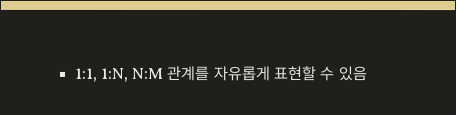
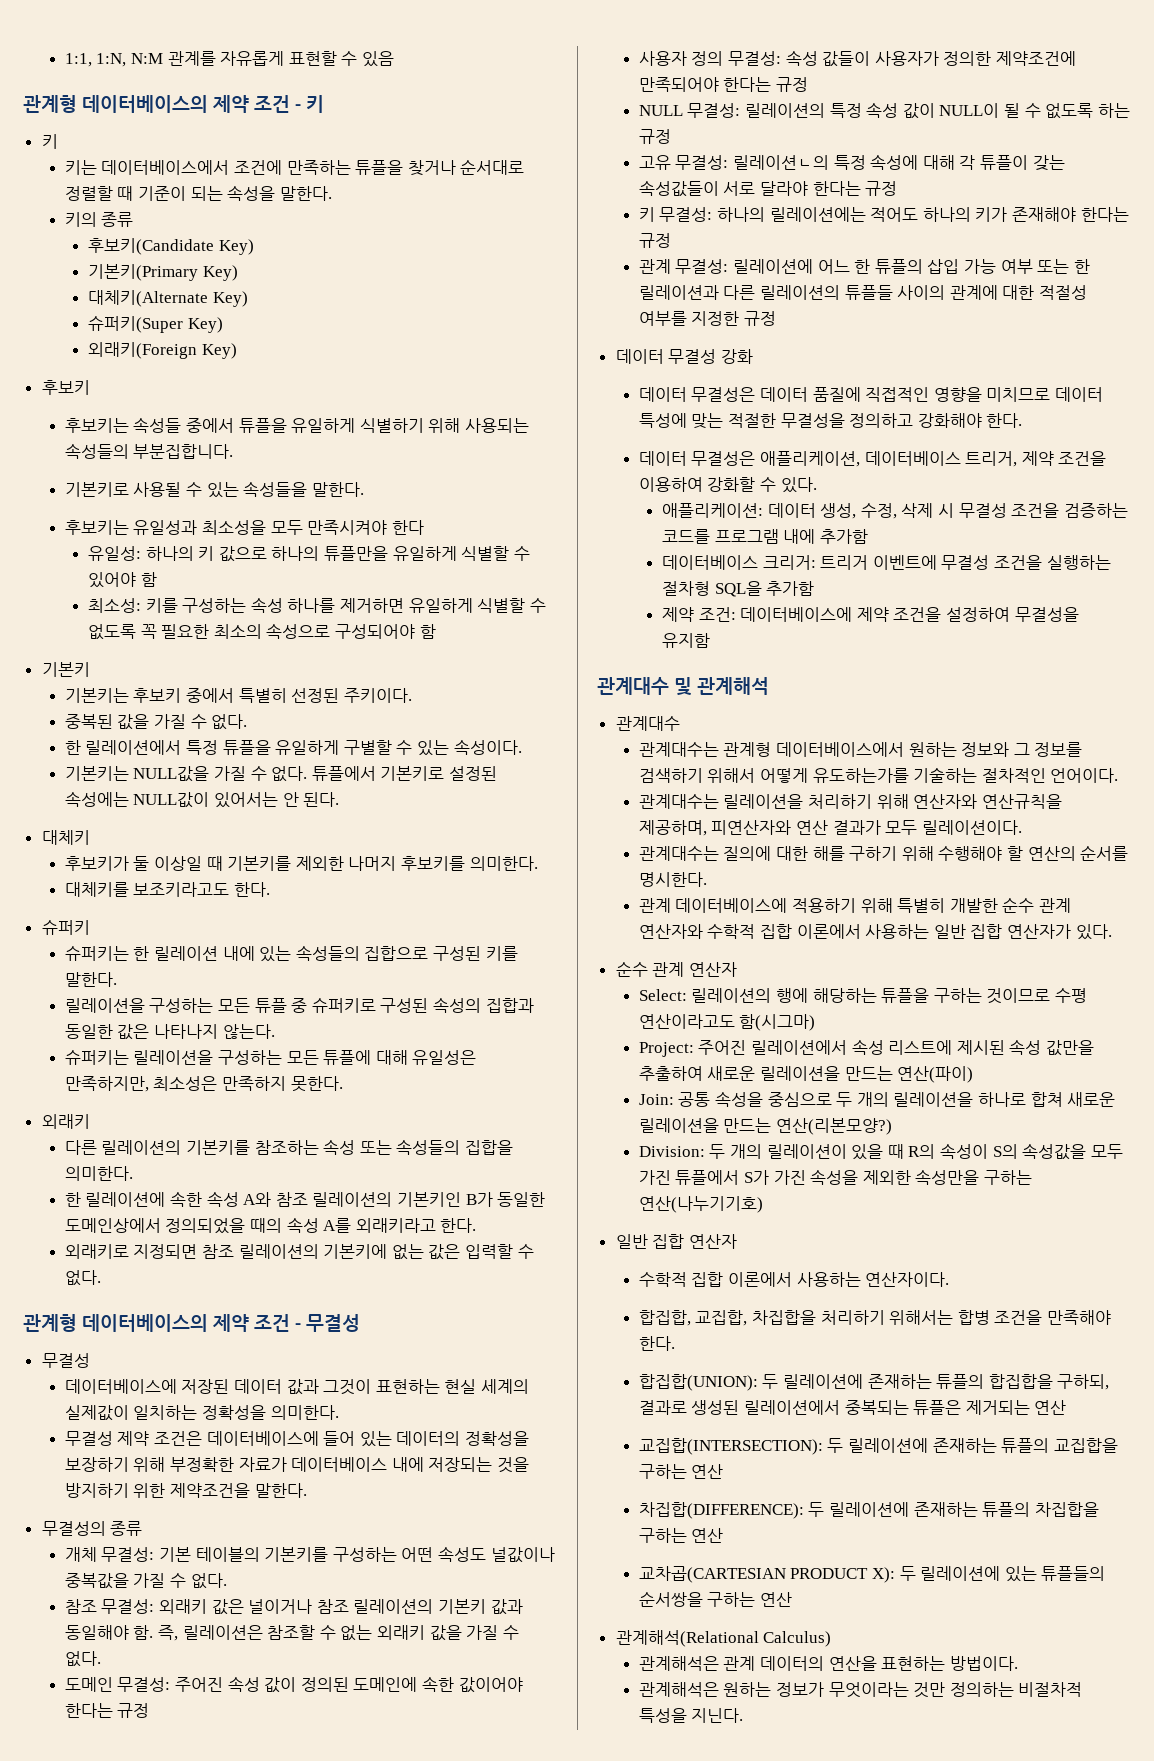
(367, 74) none -> [23,95,324,113] [41,134,58,149] [64,159,525,176] [64,185,332,201] [64,212,134,227] [88,238,254,255] [88,264,238,281] [88,290,248,307] [88,316,223,333] [88,342,237,359] [41,380,90,395] [64,417,530,433] [64,443,234,459] [64,481,364,498] [64,520,424,535] [88,546,530,562] [88,572,157,588] [88,597,546,613] [88,623,436,640] [41,662,90,677] [64,688,412,703] [64,714,248,730] [64,739,522,756] [64,766,498,782] [64,791,340,808] [41,830,90,845] [64,856,538,871] [64,882,271,897] [41,920,90,935] [64,945,518,962] [64,972,117,987] [64,997,534,1013] [64,1024,275,1040] [64,1050,477,1065] [64,1076,343,1092] [41,1114,90,1129] [64,1139,514,1155] [64,1166,133,1181] [64,1191,546,1207] [64,1217,477,1234] [64,1244,534,1260] [64,1270,101,1286] [23,1314,360,1332] [41,1353,90,1368] [64,1379,530,1395] [64,1405,339,1421] [64,1431,530,1447] [64,1457,530,1473] [64,1483,307,1498] [41,1521,143,1536] [64,1546,555,1563] [64,1573,227,1589] [64,1599,523,1615] [64,1625,519,1641] [64,1651,101,1667] [64,1676,523,1693] [64,1703,150,1718] [638,50,1077,67] [638,77,809,92] [638,102,1130,119] [638,129,671,144] [638,154,1065,171] [638,180,898,197] [638,207,1129,222] [638,233,671,248] [638,259,1090,274] [638,285,1088,300] [638,311,777,326] [615,349,753,364] [638,387,1104,402] [638,413,1023,429] [638,451,1107,467] [638,477,817,493] [662,503,1128,519] [662,529,868,544] [662,555,1111,570] [662,581,815,597] [662,607,1079,622] [662,633,711,648] [597,677,769,696] [615,716,680,731] [638,742,1083,757] [638,767,1119,783] [638,794,1062,809] [638,820,1022,836] [638,845,1129,861] [638,872,707,887] [638,897,1072,913] [638,924,1112,940] [615,961,737,977] [638,988,1088,1004] [638,1014,816,1031] [638,1039,1095,1057] [638,1066,974,1083] [638,1091,1116,1107] [638,1118,893,1135] [638,1143,1123,1160] [638,1169,1033,1185] [638,1196,763,1213] [615,1234,737,1249] [638,1272,950,1287] [638,1310,1112,1326] [638,1336,675,1351] [638,1374,1110,1391] [638,1400,1067,1415] [638,1438,1118,1455] [638,1464,724,1479] [638,1502,1099,1519] [638,1528,724,1543] [638,1566,1106,1583] [638,1591,793,1607] [615,1630,832,1647] [638,1656,1018,1671] [638,1682,1083,1698] [638,1708,744,1723] // 관계형 데이터베이스의 제약 조건 - 키 // 키 // 키는 데이터베이스에서 조건에 만족하는 튜플을 찾거나 순서대로 정렬할 때 기준이 되는 속성을 말한다. // 키의 종류 // 후보키(Candidate Key) // 기본키(Primary Key) // 대체키(Alternate Key) // 슈퍼키(Super Key) // 외래키(Foreign Key) // 후보키 // 후보키는 속성들 중에서 튜플을 유일하게 식별하기 위해 사용되는 속성들의 부분집합니다. // 기본키로 사용될 수 있는 속성들을 말한다. // 후보키는 유일성과 최소성을 모두 만족시켜야 한다 // 유일성: 하나의 키 값으로 하나의 튜플만을 유일하게 식별할 수 있어야 함 // 최소성: 키를 구성하는 속성 하나를 제거하면 유일하게 식별할 수 없도록 꼭 필요한 최소의 속성으로 구성되어야 함 // 기본키 // 기본키는 후보키 중에서 특별히 선정된 주키이다. // 중복된 값을 가질 수 없다. // 한 릴레이션에서 특정 튜플을 유일하게 구별할 수 있는 속성이다. // 기본키는 NULL값을 가질 수 없다. 튜플에서 기본키로 설정된 속성에는 NULL값이 있어서는 안 된다. // 대체키 // 후보키가 둘 이상일 때 기본키를 제외한 나머지 후보키를 의미한다. // 대체키를 보조키라고도 한다. // 슈퍼키 // 슈퍼키는 한 릴레이션 내에 있는 속성들의 집합으로 구성된 키를 말한다. // 릴레이션을 구성하는 모든 튜플 중 슈퍼키로 구성된 속성의 집합과 동일한 값은 나타나지 않는다. // 슈퍼키는 릴레이션을 구성하는 모든 튜플에 대해 유일성은 만족하지만, 최소성은 만족하지 못한다. // 외래키 // 다른 릴레이션의 기본키를 참조하는 속성 또는 속성들의 집합을 의미한다. // 한 릴레이션에 속한 속성 A와 참조 릴레이션의 기본키인 B가 동일한 도메인상에서 정의되었을 때의 속성 A를 외래키라고 한다. // 외래키로 지정되면 참조 릴레이션의 기본키에 없는 값은 입력할 수 없다. // 관계형 데이터베이스의 제약 조건 - 무결성 // 무결성 // 데이터베이스에 저장된 데이터 값과 그것이 표현하는 현실 세계의 실제값이 일치하는 정확성을 의미한다. // 무결성 제약 조건은 데이터베이스에 들어 있는 데이터의 정확성을 보장하기 위해 부정확한 자료가 데이터베이스 내에 저장되는 것을 방지하기 위한 제약조건을 말한다. // 무결성의 종류 // 개체 무결성: 기본 테이블의 기본키를 구성하는 어떤 속성도 널값이나 중복값을 가질 수 없다. // 참조 무결성: 외래키 값은 널이거나 참조 릴레이션의 기본키 값과 동일해야 함. 즉, 릴레이션은 참조할 수 없는 외래키 값을 가질 수 없다. // 도메인 무결성: 주어진 속성 값이 정의된 도메인에 속한 값이어야 한다는 규정 // 사용자 정의 무결성: 속성 값들이 사용자가 정의한 제약조건에 만족되어야 한다는 규정 // NULL 무결성: 릴레이션의 특정 속성 값이 NULL이 될 수 없도록 하는 규정 // 고유 무결성: 릴레이션ㄴ의 특정 속성에 대해 각 튜플이 갖는 속성값들이 서로 달라야 한다는 규정 // 키 무결성: 하나의 릴레이션에는 적어도 하나의 키가 존재해야 한다는 규정 // 관계 무결성: 릴레이션에 어느 한 튜플의 삽입 가능 여부 또는 한 릴레이션과 다른 릴레이션의 튜플들 사이의 관계에 대한 적절성 여부를 지정한 규정 // 데이터 무결성 강화 // 데이터 무결성은 데이터 품질에 직접적인 영향을 미치므로 데이터 특성에 맞는 적절한 무결성을 정의하고 강화해야 한다. // 데이터 무결성은 애플리케이션, 데이터베이스 트리거, 제약 조건을 이용하여 강화할 수 있다. // 애플리케이션: 데이터 생성, 수정, 삭제 시 무결성 조건을 검증하는 코드를 프로그램 내에 추가함 // 데이터베이스 크리거: 트리거 이벤트에 무결성 조건을 실행하는 절차형 SQL을 추가함 // 제약 조건: 데이터베이스에 제약 조건을 설정하여 무결성을 유지함 // 관계대수 및 관계해석 // 관계대수 // 관계대수는 관계형 데이터베이스에서 원하는 정보와 그 정보를 검색하기 위해서 어떻게 유도하는가를 기술하는 절차적인 언어이다. // 관계대수는 릴레이션을 처리하기 위해 연산자와 연산규칙을 제공하며, 피연산자와 연산 결과가 모두 릴레이션이다. // 관계대수는 질의에 대한 해를 구하기 위해 수행해야 할 연산의 순서를 명시한다. // 관계 데이터베이스에 적용하기 위해 특별히 개발한 순수 관계 연산자와 수학적 집합 이론에서 사용하는 일반 집합 연산자가 있다. // 순수 관계 연산자 // Select: 릴레이션의 행에 해당하는 튜플을 구하는 것이므로 수평 연산이라고도 함(시그마) // Project: 주어진 릴레이션에서 속성 리스트에 제시된 속성 값만을 추출하여 새로운 릴레이션을 만드는 연산(파이) // Join: 공통 속성을 중심으로 두 개의 릴레이션을 하나로 합쳐 새로운 릴레이션을 만드는 연산(리본모양?) // Division: 두 개의 릴레이션이 있을 때 R의 속성이 S의 속성값을 모두 가진 튜플에서 S가 가진 속성을 제외한 속성만을 구하는 연산(나누기기호) // 일반 집합 연산자 // 수학적 집합 이론에서 사용하는 연산자이다. // 합집합, 교집합, 차집합을 처리하기 위해서는 합병 조건을 만족해야 한다. // 합집합(UNION): 두 릴레이션에 존재하는 튜플의 합집합을 구하되, 결과로 생성된 릴레이션에서 중복되는 튜플은 제거되는 연산 // 교집합(INTERSECTION): 두 릴레이션에 존재하는 튜플의 교집합을 구하는 연산 // 차집합(DIFFERENCE): 두 릴레이션에 존재하는 튜플의 차집합을 구하는 연산 // 교차곱(CARTESIAN PRODUCT X): 두 릴레이션에 있는 튜플들의 순서쌍을 구하는 연산 // 관계해석(Relational Calculus) // 관계해석은 관계 데이터의 연산을 표현하는 방법이다. // 관계해석은 원하는 정보가 무엇이라는 것만 정의하는 비절차적 특성을 지닌다.

